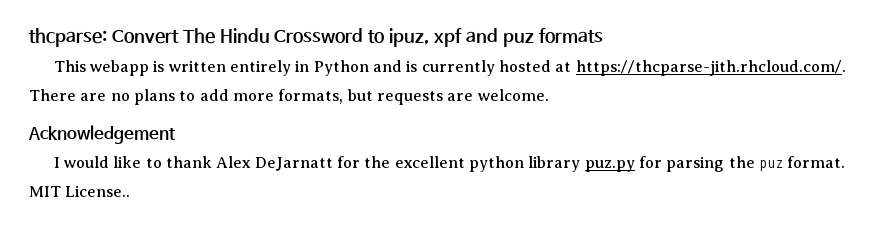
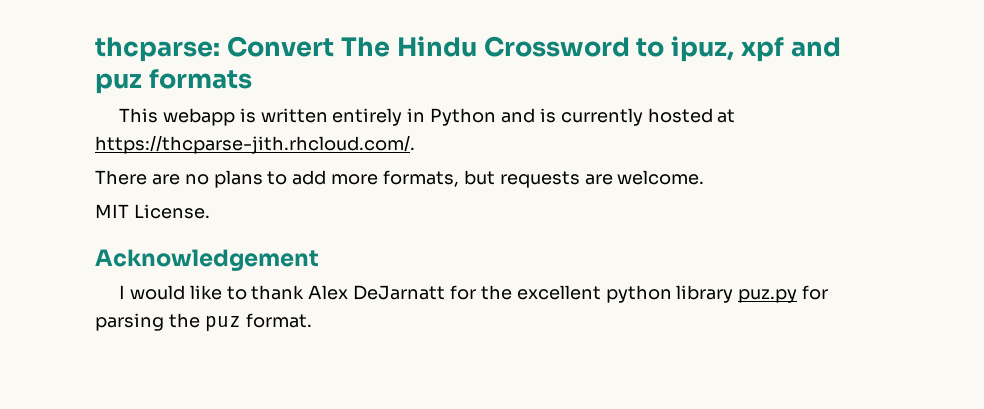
(549, 95) none -> [95,204,210,219] // MIT License.
[29,185,131,197] // MIT License.. -> (312, 320) none

